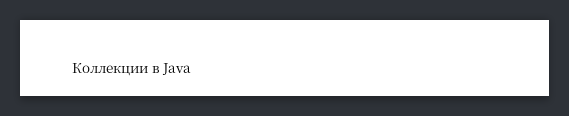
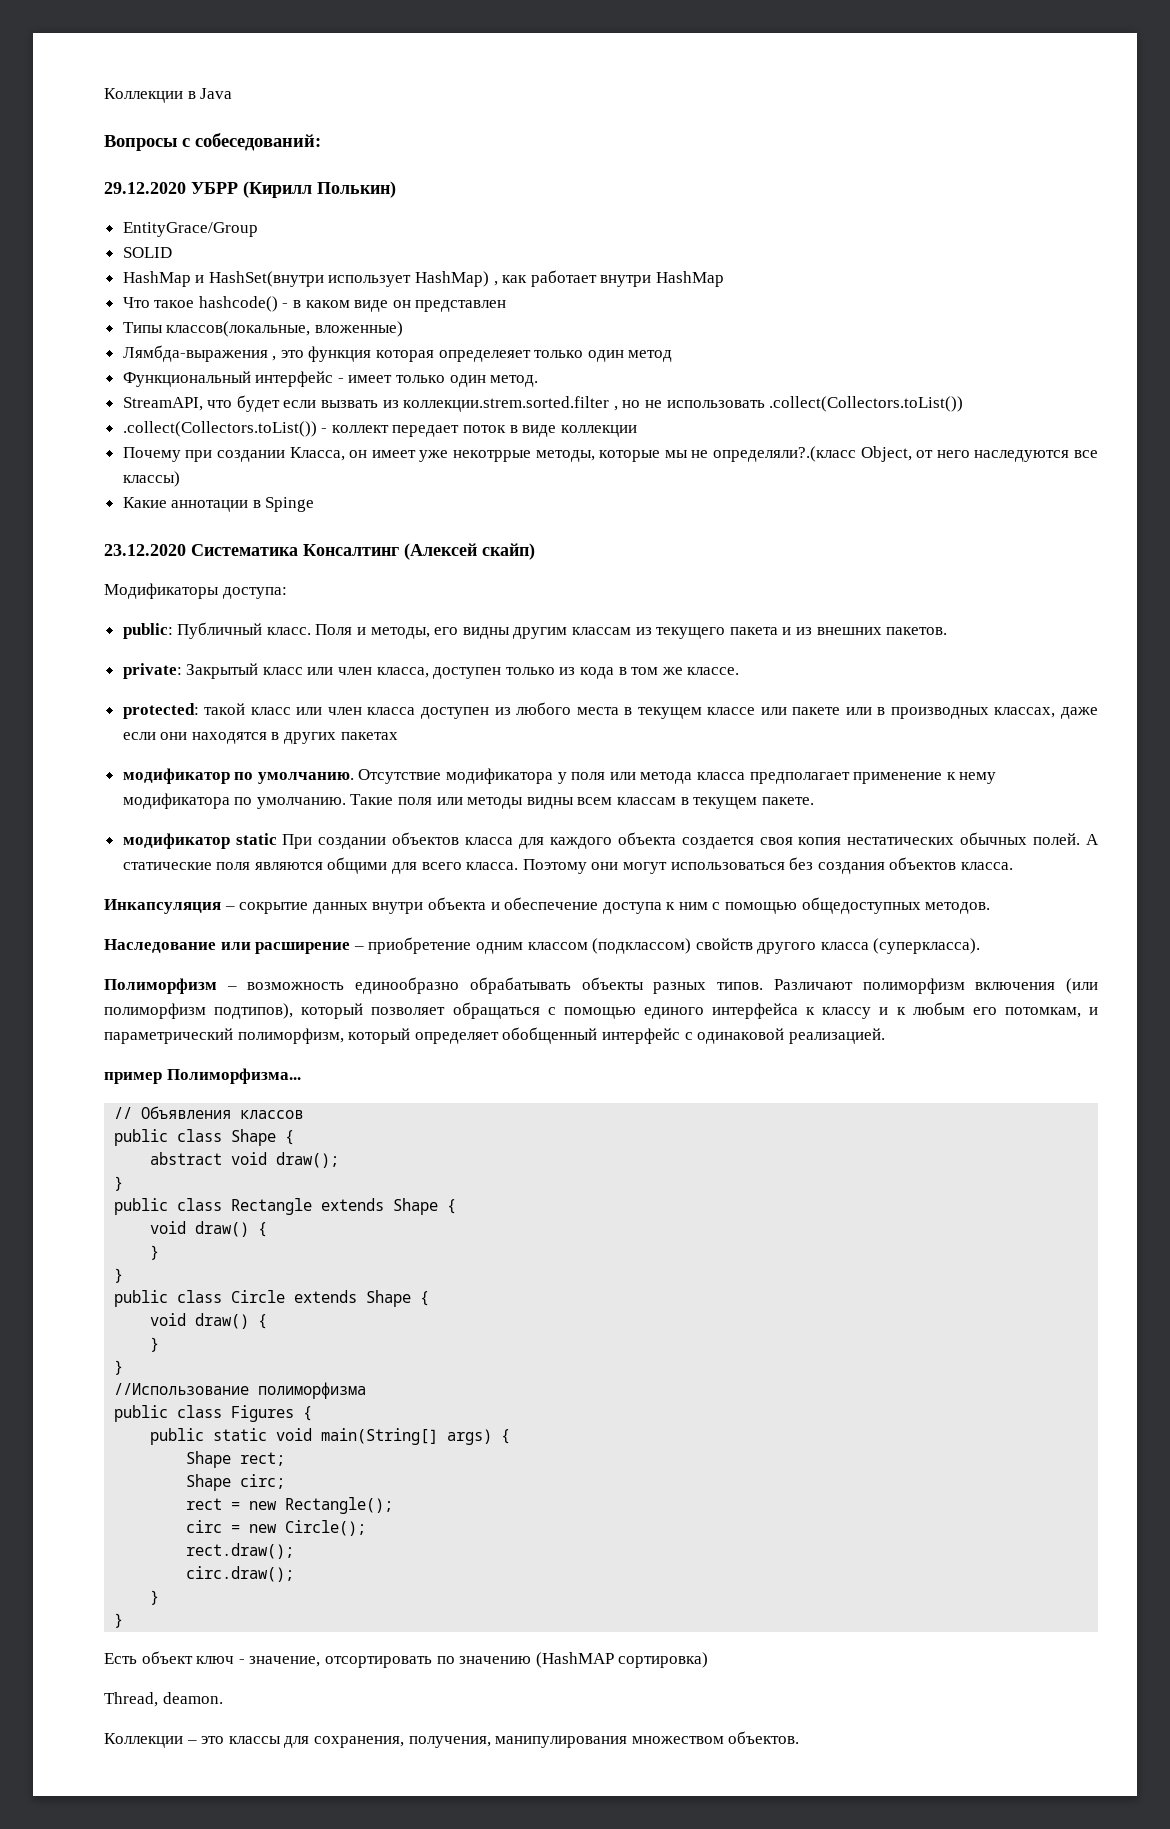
(192, 69) none -> [104,133,321,151] [104,181,396,198] [122,222,258,237] [122,247,172,258] [122,270,725,287] [122,296,507,312] [122,321,403,337] [122,345,673,362] [122,371,539,387] [122,395,964,412] [122,421,637,437] [122,446,1099,462] [122,471,180,487] [122,497,315,512] [104,543,535,560] [104,583,287,599] [122,622,948,639] [122,663,740,679] [122,702,1098,719] [122,732,398,744] [122,768,997,784] [122,793,814,809] [122,832,1099,849] [122,857,1013,874] [104,897,991,914] [104,937,981,954] [104,977,1098,994] [104,1002,1098,1019] [104,1027,885,1044] [104,1068,301,1084] [114,1106,304,1119] [114,1129,295,1146] [150,1152,340,1168] [114,1176,124,1191] [114,1198,457,1215] [150,1221,268,1237] [150,1245,160,1260] [114,1268,124,1283] [114,1290,430,1307] [150,1313,268,1329] [150,1337,160,1352] [114,1360,124,1375] [114,1382,367,1399] [114,1405,313,1422] [150,1428,511,1445] [186,1451,286,1468] [186,1474,286,1491] [186,1497,394,1514] [186,1520,367,1536] [186,1543,295,1559] [186,1566,295,1582] [150,1590,160,1605] [114,1613,124,1628] [104,1651,709,1668] [104,1692,223,1707] [104,1731,800,1748] // Вопросы с собеседований: // 29.12.2020 УБРР (Кирилл Полькин) // EntityGrace/Group // SOLID // HashMap и HashSet(внутри использует HashMap) , как работает внутри HashMap // Что такое hashcode() - в каком виде он представлен // Типы классов(локальные, вложенные) // Лямбда-выражения , это функция которая определеяет только один метод // Функциональный интерфейс - имеет только один метод. // StreamAPI, что будет если вызвать из коллекции.strem.sorted.filter , но не использовать .collect(Collectors.toList()) // .collect(Collectors.toList()) - коллект передает поток в виде коллекции // Почему при создании Класса, он имеет уже некотррые методы, которые мы не определяли?.(класс Object, от него наследуются все классы) // Какие аннотации в Spinge // 23.12.2020 Систематика Консалтинг (Алексей скайп) // Модификаторы доступа: // public: Публичный класс. Поля и методы, его видны другим классам из текущего пакета и из внешних пакетов. // private: Закрытый класс или член класса, доступен только из кода в том же классе. // protected: такой класс или член класса доступен из любого места в текущем классе или пакете или в производных классах, даже если они находятся в других пакетах // модификатор по умолчанию. Отсутствие модификатора у поля или метода класса предполагает применение к нему модификатора по умолчанию. Такие поля или методы видны всем классам в текущем пакете. // модификатор static При создании объектов класса для каждого объекта создается своя копия нестатических обычных полей. А статические поля являются общими для всего класса. Поэтому они могут использоваться без создания объектов класса. // Инкапсуляция – сокрытие данных внутри объекта и обеспечение доступа к ним с помощью общедоступных методов. // Наследование или расширение – приобретение одним классом (подклассом) свойств другого класса (суперкласса). // Полиморфизм – возможность единообразно обрабатывать объекты разных типов. Различают полиморфизм включения (или полиморфизм подтипов), который позволяет обращаться с помощью единого интерфейса к классу и к любым его потомкам, и параметрический полиморфизм, который определяет обобщенный интерфейс с одинаковой реализацией. // пример Полиморфизма... // // Объявления классов // public class Shape { // abstract void draw(); // } // public class Rectangle extends Shape { // void draw() { // } // } // public class Circle extends Shape { // void draw() { // } // } // //Использование полиморфизма // public class Figures { // public static void main(String[] args) { // Shape rect; // Shape circ; // rect = new Rectangle(); // circ = new Circle(); // rect.draw(); // circ.draw(); // } // } // Есть объект ключ - значение, отсортировать по значению (HashMAP сортировка) // Thread, deamon. // Коллекции – это классы для сохранения, получения, манипулирования множеством объектов.

